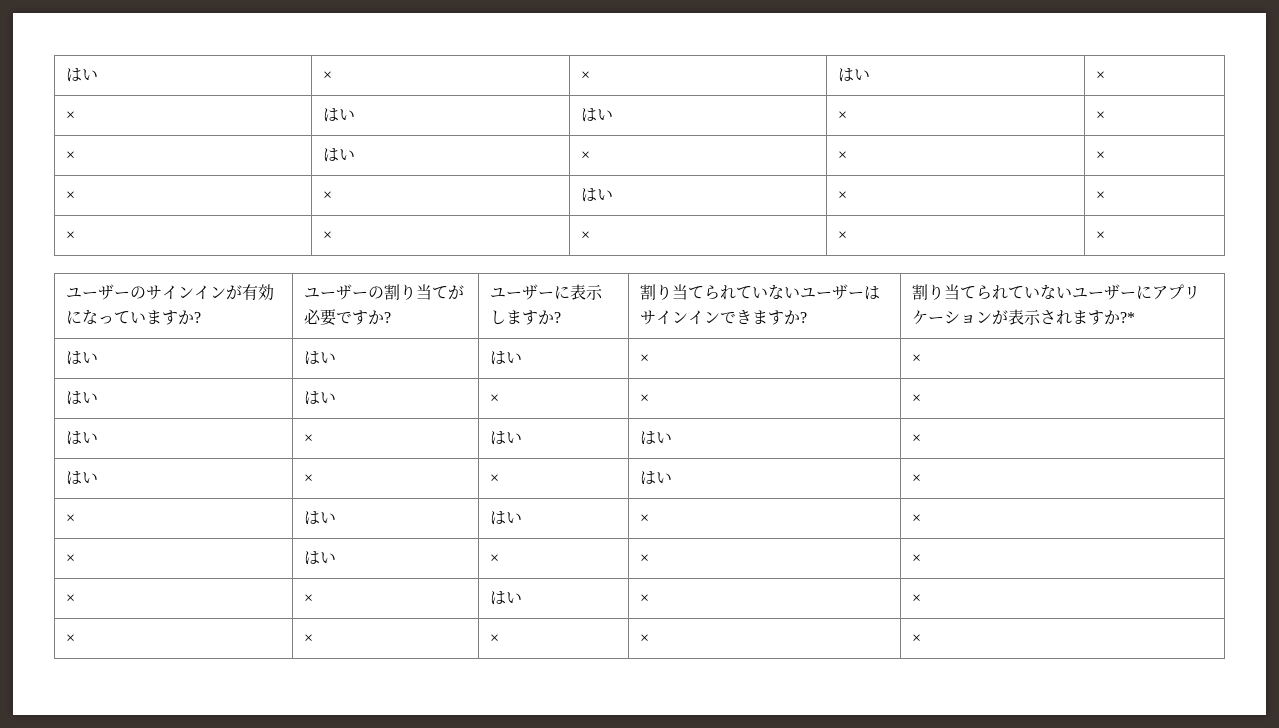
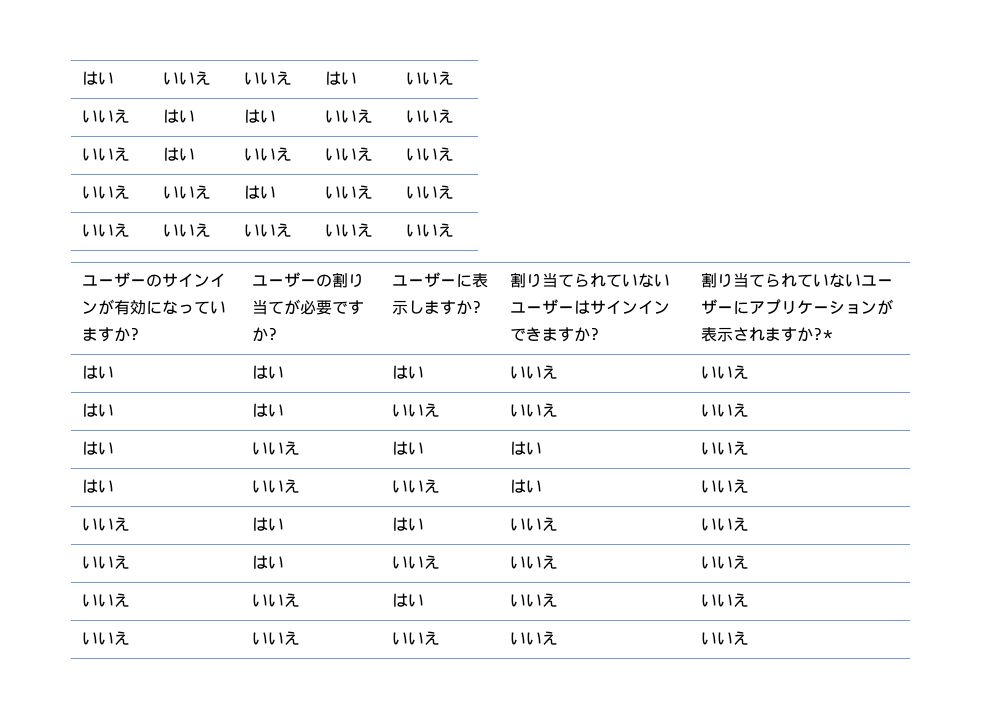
[65,68,98,82] [322,71,332,80] [580,71,590,80] [837,68,870,82] [1095,71,1105,80] [65,111,75,120] [322,108,355,122] [580,108,613,122] [837,111,847,120] [1095,111,1105,120] [65,151,75,160] [322,148,355,162] [580,151,590,160] [837,151,847,160] [1095,151,1105,160] [65,191,75,200] [322,191,332,200] [580,188,613,202] [837,191,847,200] [1095,191,1105,200] [65,231,75,240] [322,231,332,240] [580,231,590,240] [837,231,847,240] [1095,231,1105,240] はい | × | × | はい | × // × | はい | はい | × | × // × | はい | × | × | × // × | × | はい | × | × // × | × | × | × | × -> [81,71,114,85] [162,71,211,85] [243,71,292,85] [324,71,357,85] [405,71,454,85] [81,109,130,123] [162,109,195,123] [243,109,276,123] [324,109,373,123] [405,109,454,123] [81,147,130,161] [162,147,195,161] [243,147,292,161] [324,147,373,161] [405,147,454,161] [81,185,130,199] [162,185,211,199] [243,185,276,199] [324,185,373,199] [405,185,454,199] [81,223,130,237] [162,223,211,237] [243,223,292,237] [324,223,373,237] [405,223,454,237] はい | いいえ | いいえ | はい | いいえ // いいえ | はい | はい | いいえ | いいえ // いいえ | はい | いいえ | いいえ | いいえ // いいえ | いいえ | はい | いいえ | いいえ // いいえ | いいえ | いいえ | いいえ | いいえ
[639,354,649,363] [911,354,921,363] [65,391,98,405] [303,391,336,405] [489,394,499,403] [639,394,649,403] [911,394,921,403] [65,431,98,445] [303,434,313,443] [489,431,522,445] [639,431,672,445] [911,434,921,443] [65,471,98,485] [303,474,313,483] [489,474,499,483] [639,471,672,485] [911,474,921,483] [65,514,75,523] [303,511,336,525] [489,511,522,525] [639,514,649,523] [911,514,921,523] [65,554,75,563] [303,551,336,565] [489,554,499,563] [639,554,649,563] [911,554,921,563] [65,594,75,603] [303,594,313,603] [489,591,522,605] [639,594,649,603] [911,594,921,603] [65,634,75,643] [303,634,313,643] [489,634,499,643] [639,634,649,643] [911,634,921,643] × | × // はい | はい | × | × | × // はい | × | はい | はい | × // はい | × | × | はい | × // × | はい | はい | × | × // × | はい | × | × | × // × | × | はい | × | × // × | × | × | × | × -> [509,365,558,379] [700,365,749,379] [81,403,114,417] [251,403,284,417] [391,403,440,417] [509,403,558,417] [700,403,749,417] [81,441,114,455] [251,441,300,455] [391,441,424,455] [509,441,542,455] [700,441,749,455] [81,479,114,493] [251,479,300,493] [391,479,440,493] [509,479,542,493] [700,479,749,493] [81,517,130,531] [251,517,284,531] [391,517,424,531] [509,517,558,531] [700,517,749,531] [81,555,130,569] [251,555,284,569] [391,555,440,569] [509,555,558,569] [700,555,749,569] [81,593,130,607] [251,593,300,607] [391,593,424,607] [509,593,558,607] [700,593,749,607] [81,631,130,645] [251,631,300,645] [391,631,440,645] [509,631,558,645] [700,631,749,645] いいえ | いいえ // はい | はい | いいえ | いいえ | いいえ // はい | いいえ | はい | はい | いいえ // はい | いいえ | いいえ | はい | いいえ // いいえ | はい | はい | いいえ | いいえ // いいえ | はい | いいえ | いいえ | いいえ // いいえ | いいえ | はい | いいえ | いいえ // いいえ | いいえ | いいえ | いいえ | いいえ

